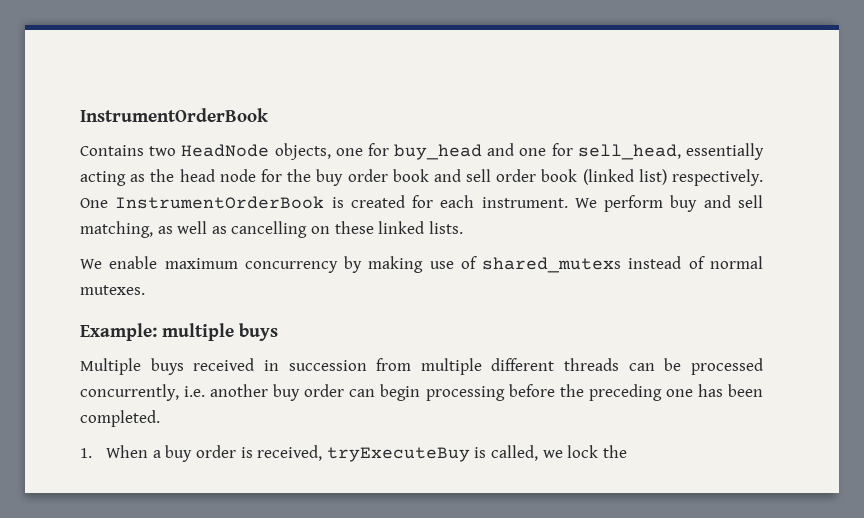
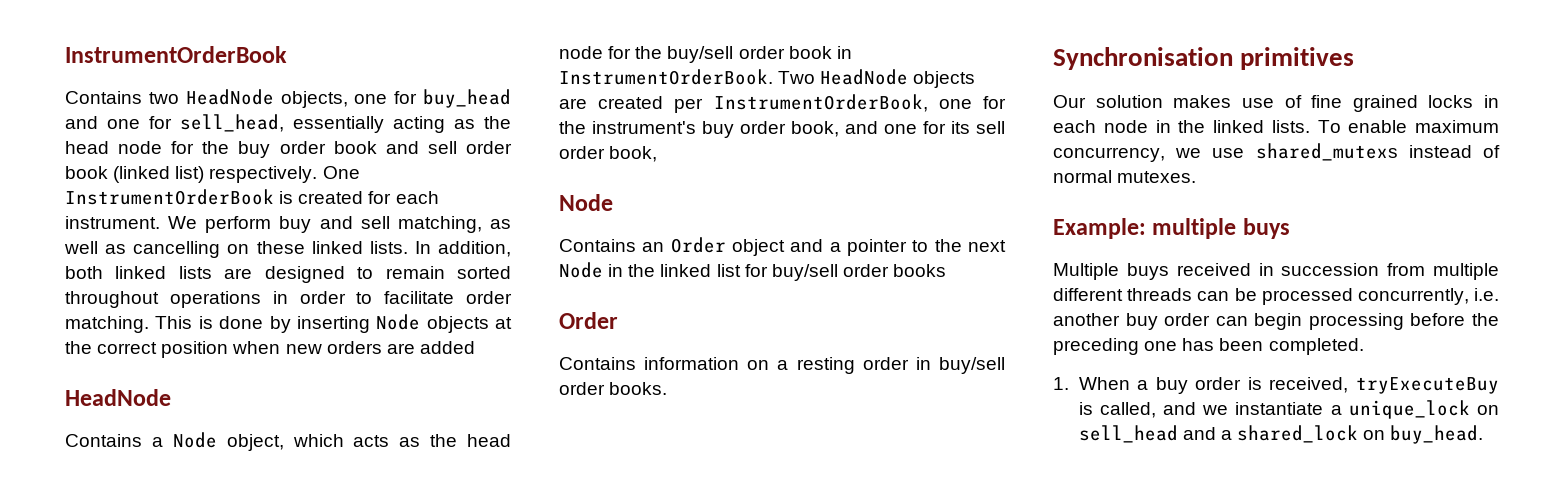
[80,256,477,273] // We enable maximum concurrency by making use of -> [414,241,511,257] [65,266,511,283] [65,291,512,308] [65,314,512,333] [65,341,475,358] [65,389,171,406] [65,432,511,451] [559,46,852,63] [559,69,976,88] [559,94,1006,113] [559,121,1005,138] [559,146,658,162] [559,194,613,211] [559,237,1006,256] [559,262,947,281] [559,312,618,329] [559,357,1005,374] [559,382,668,395] [1053,47,1355,70] [1053,95,1499,112] [1053,120,1499,133] [1053,147,1245,162] In addition, both linked lists are designed to remain sorted throughout operations in order to facilitate order matching. This is done by inserting Node objects at the correct position when new orders are added // HeadNode // Contains a Node object, which acts as the head node for the buy/sell order book in InstrumentOrderBook. Two HeadNode objects are created per InstrumentOrderBook, one for the instrument's buy order book, and one for its sell order book, // Node // Contains an Order object and a pointer to the next Node in the linked list for buy/sell order books // Order // Contains information on a resting order in buy/sell order books. // Synchronisation primitives // Our solution makes use of fine grained locks in each node in the linked lists. To enable maximum concurrency, we use
[542,445,627,458] we lock the -> [1162,400,1499,419] [1078,425,1484,444] and we instantiate a unique_lock on sell_head and a shared_lock on buy_head.

